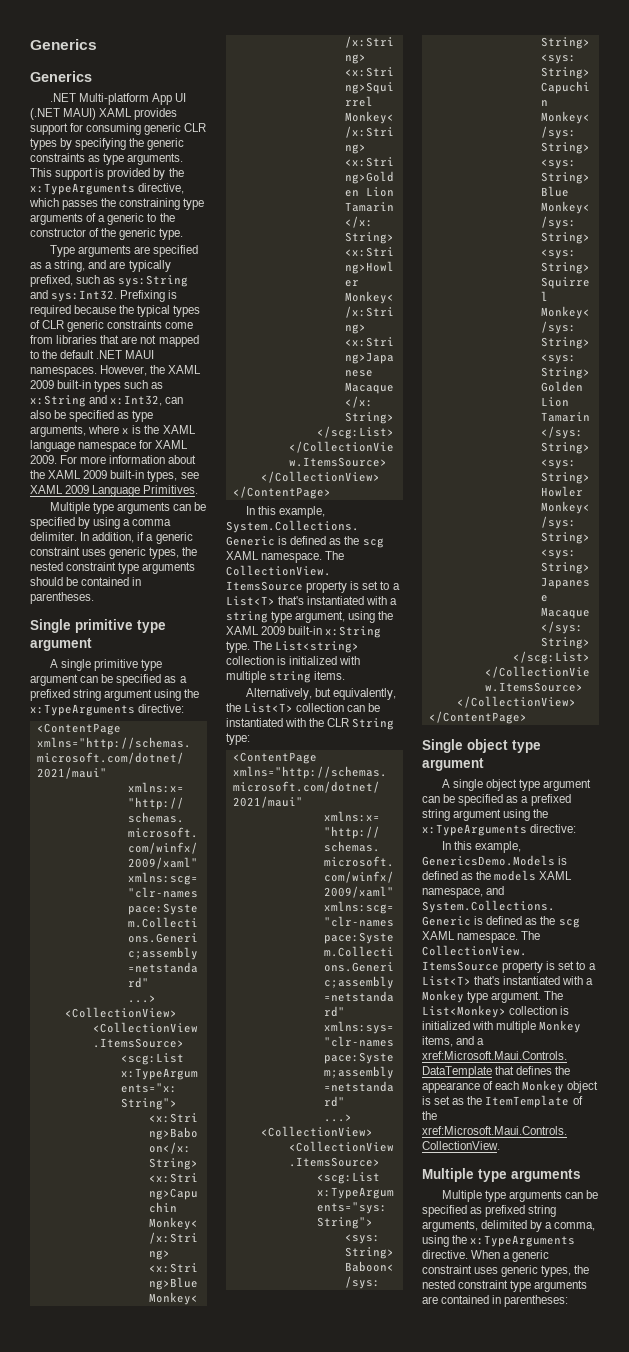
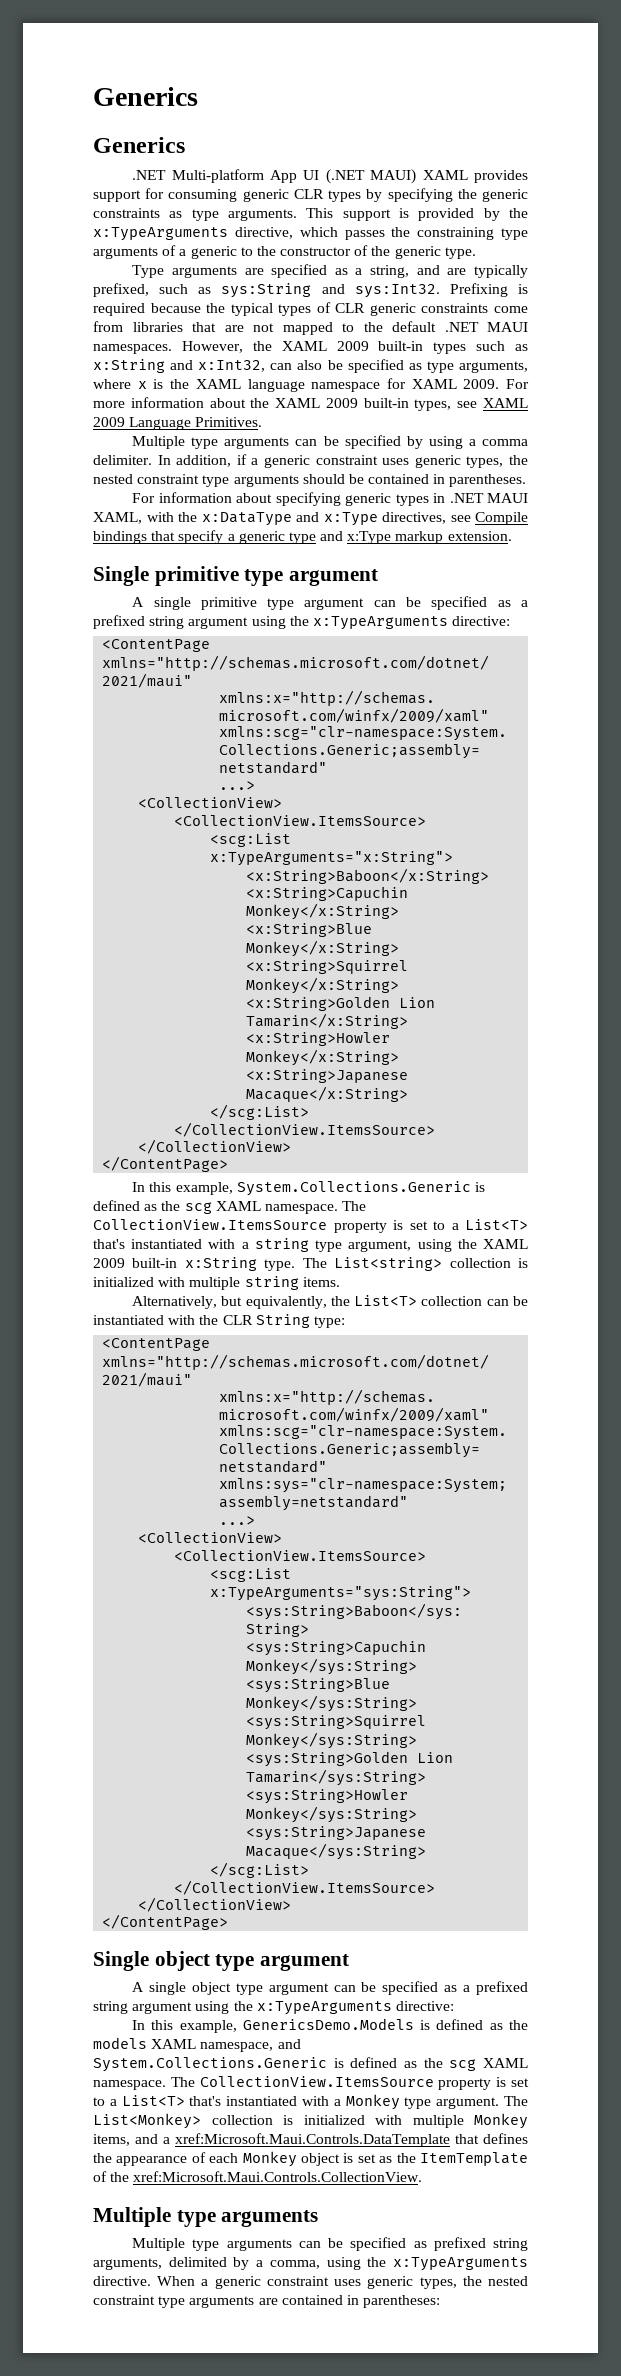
(94, 598) none -> [132,492,528,506] [93,512,528,526] [93,530,512,544] // For information about specifying generic types in .NET MAUI XAML, with the x:DataType and x:Type directives, see Compile bindings that specify a generic type and x:Type markup extension.

